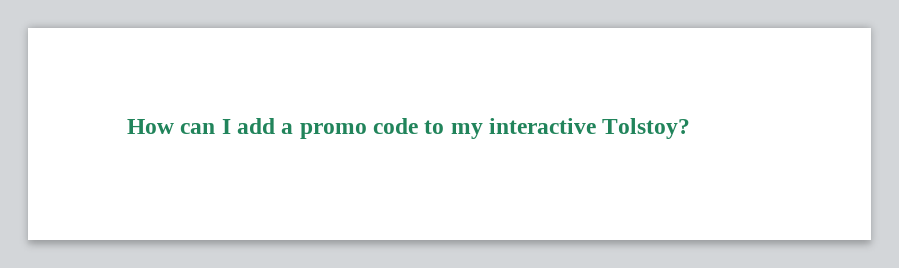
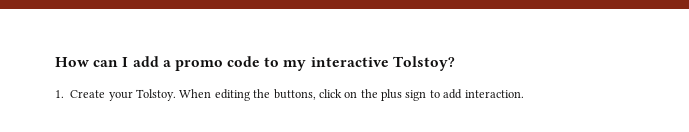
(691, 128) none -> [55,89,524,101] // 1. Create your Tolstoy. When editing the buttons, click on the plus sign to add interaction.

